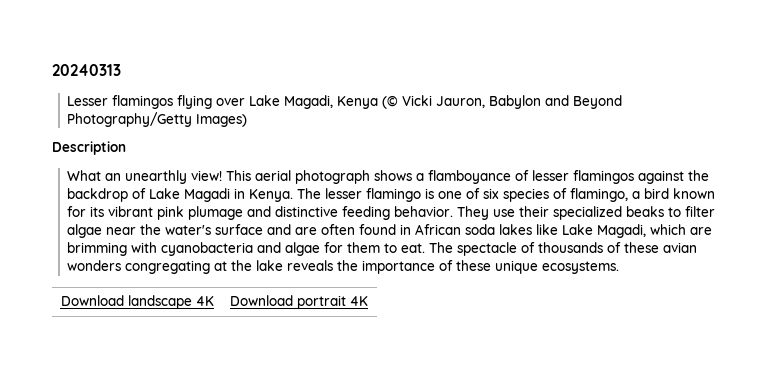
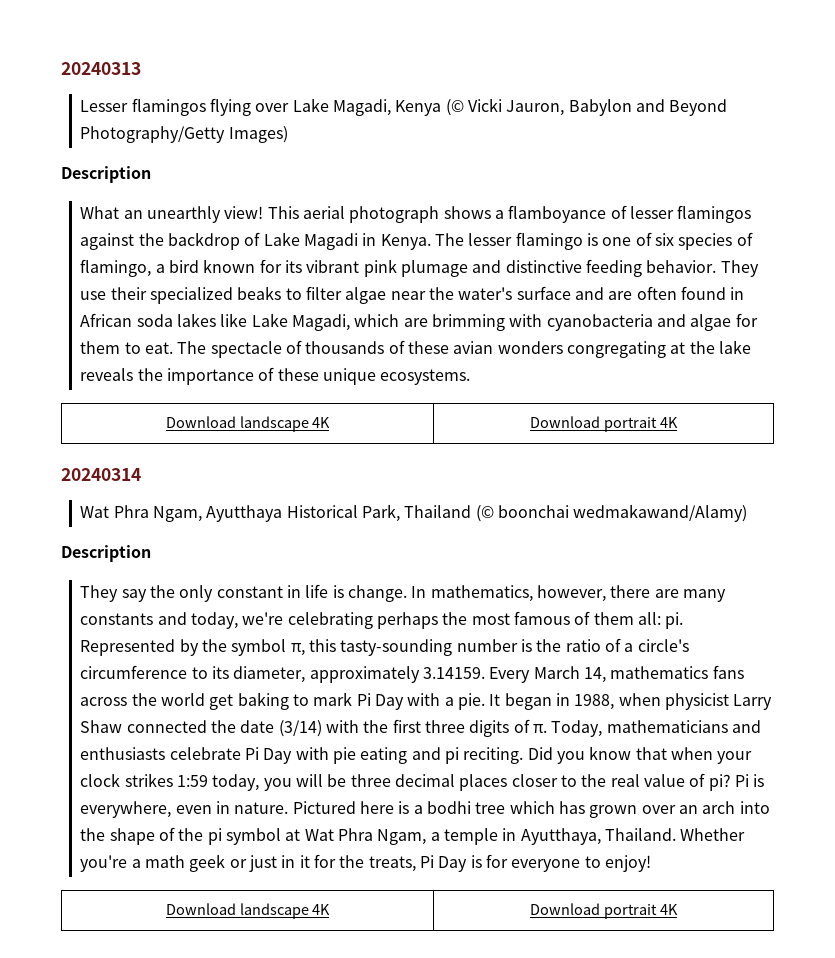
(368, 301) none -> [61,468,141,481] [80,504,748,522] [61,545,151,562] [80,584,726,602] [80,611,684,629] [80,638,689,656] [80,665,744,683] [80,692,773,710] [80,719,761,737] [80,746,753,764] [80,773,765,791] [80,801,770,818] [80,827,746,845] [80,854,651,872] [165,903,331,919] [530,903,678,919] // 20240314 // Wat Phra Ngam, Ayutthaya Historical Park, Thailand (© boonchai wedmakawand/Alamy) // Description // They say the only constant in life is change. In mathematics, however, there are many constants and today, we're celebrating perhaps the most famous of them all: pi. Represented by the symbol π, this tasty-sounding number is the ratio of a circle's circumference to its diameter, approximately 3.14159. Every March 14, mathematics fans across the world get baking to mark Pi Day with a pie. It began in 1988, when physicist Larry Shaw connected the date (3/14) with the first three digits of π. Today, mathematicians and enthusiasts celebrate Pi Day with pie eating and pi reciting. Did you know that when your clock strikes 1:59 today, you will be three decimal places closer to the real value of pi? Pi is everywhere, even in nature. Pictured here is a bodhi tree which has grown over an arch into the shape of the pi symbol at Wat Phra Ngam, a temple in Ayutthaya, Thailand. Whether you're a math geek or just in it for the treats, Pi Day is for everyone to enjoy! // Download landscape 4K | Download portrait 4K

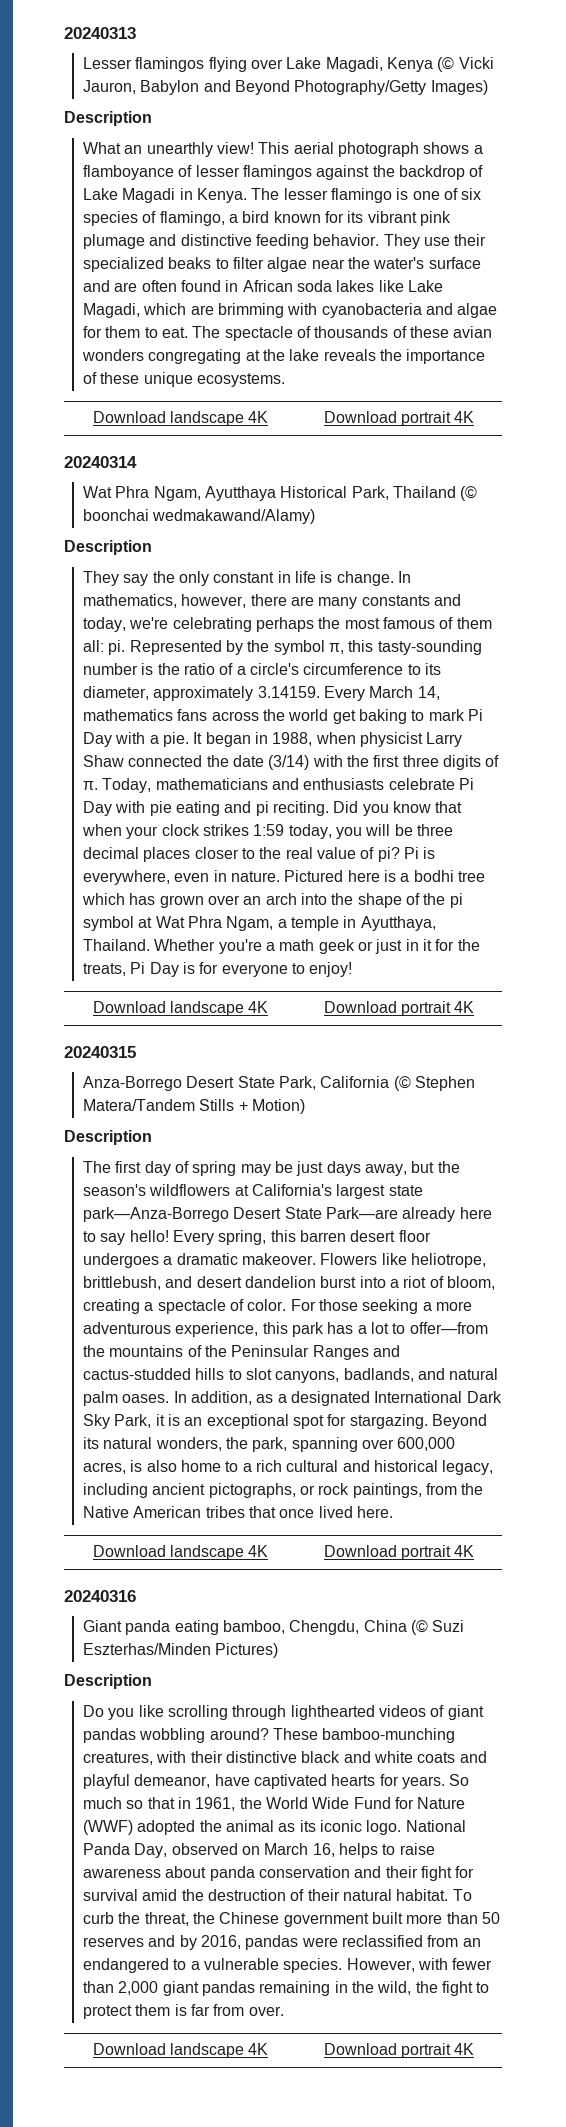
(678, 909) none -> [64,1046,136,1058] [83,1076,475,1091] [83,1099,305,1114] [64,1130,152,1145] [83,1161,460,1176] [83,1184,423,1199] [83,1207,492,1222] [83,1230,431,1245] [83,1253,486,1268] [83,1276,495,1290] [83,1299,472,1314] [83,1322,488,1337] [83,1345,400,1360] [83,1368,499,1383] [83,1391,502,1406] [83,1414,487,1429] [83,1437,456,1452] [83,1460,494,1475] [83,1483,484,1498] [83,1506,393,1518] [92,1545,269,1560] [323,1545,475,1560] [64,1590,136,1602] [83,1620,465,1635] [83,1643,279,1658] [64,1674,152,1689] [83,1705,484,1720] [83,1728,456,1743] [83,1751,487,1765] [83,1774,470,1789] [83,1797,466,1811] [83,1820,466,1835] [83,1843,435,1858] [83,1866,475,1881] [83,1889,472,1901] [83,1912,500,1927] [83,1935,481,1950] [83,1958,493,1973] [83,1981,490,1996] [83,2004,284,2019] [92,2043,269,2058] [323,2043,475,2058] // 20240315 // Anza-Borrego Desert State Park, California (© Stephen Matera/Tandem Stills + Motion) // Description // The first day of spring may be just days away, but the season's wildflowers at California's largest state park—Anza-Borrego Desert State Park—are already here to say hello! Every spring, this barren desert floor undergoes a dramatic makeover. Flowers like heliotrope, brittlebush, and desert dandelion burst into a riot of bloom, creating a spectacle of color. For those seeking a more adventurous experience, this park has a lot to offer—from the mountains of the Peninsular Ranges and cactus-studded hills to slot canyons, badlands, and natural palm oases. In addition, as a designated International Dark Sky Park, it is an exceptional spot for stargazing. Beyond its natural wonders, the park, spanning over 600,000 acres, is also home to a rich cultural and historical legacy, including ancient pictographs, or rock paintings, from the Native American tribes that once lived here. // Download landscape 4K | Download portrait 4K // 20240316 // Giant panda eating bamboo, Chengdu, China (© Suzi Eszterhas/Minden Pictures) // Description // Do you like scrolling through lighthearted videos of giant pandas wobbling around? These bamboo-munching creatures, with their distinctive black and white coats and playful demeanor, have captivated hearts for years. So much so that in 1961, the World Wide Fund for Nature (WWF) adopted the animal as its iconic logo. National Panda Day, observed on March 16, helps to raise awareness about panda conservation and their fight for survival amid the destruction of their natural habitat. To curb the threat, the Chinese government built more than 50 reserves and by 2016, pandas were reclassified from an endangered to a vulnerable species. However, with fewer than 2,000 giant pandas remaining in the wild, the fight to protect them is far from over. // Download landscape 4K | Download portrait 4K

